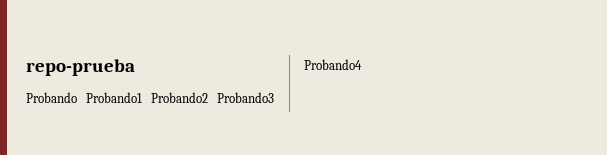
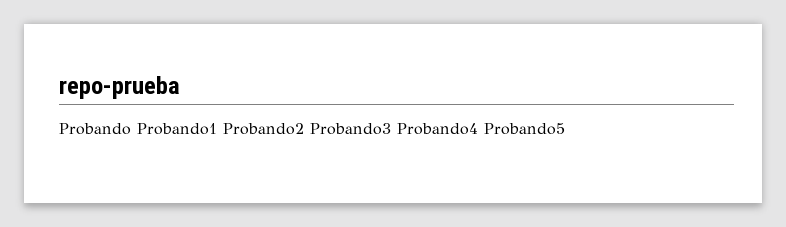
(362, 64) none -> [484,123,565,135] Probando5

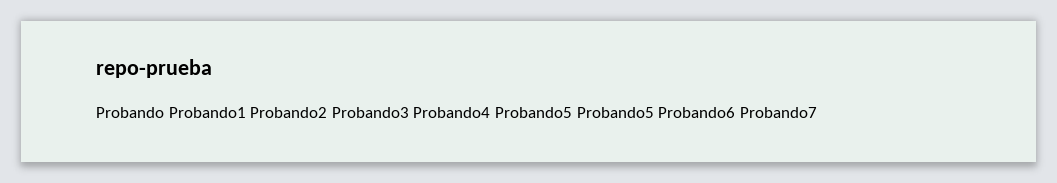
(565, 129) none -> [576,107,817,118] Probando5 Probando6 Probando7

